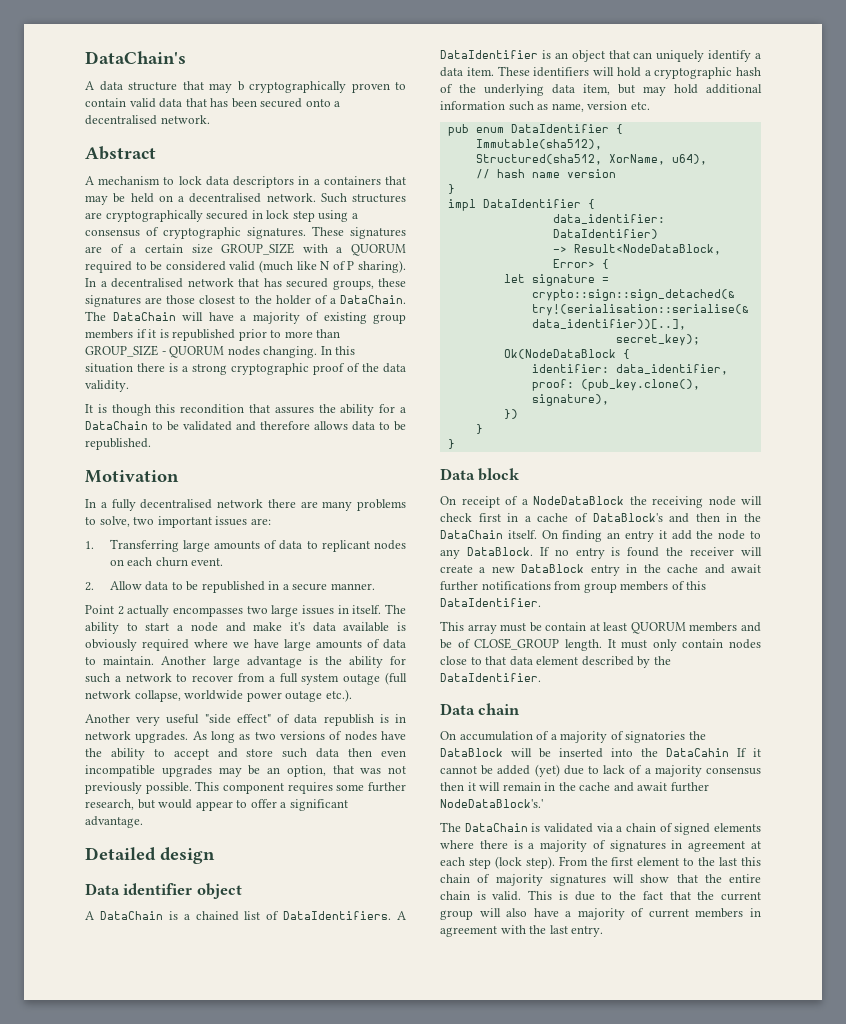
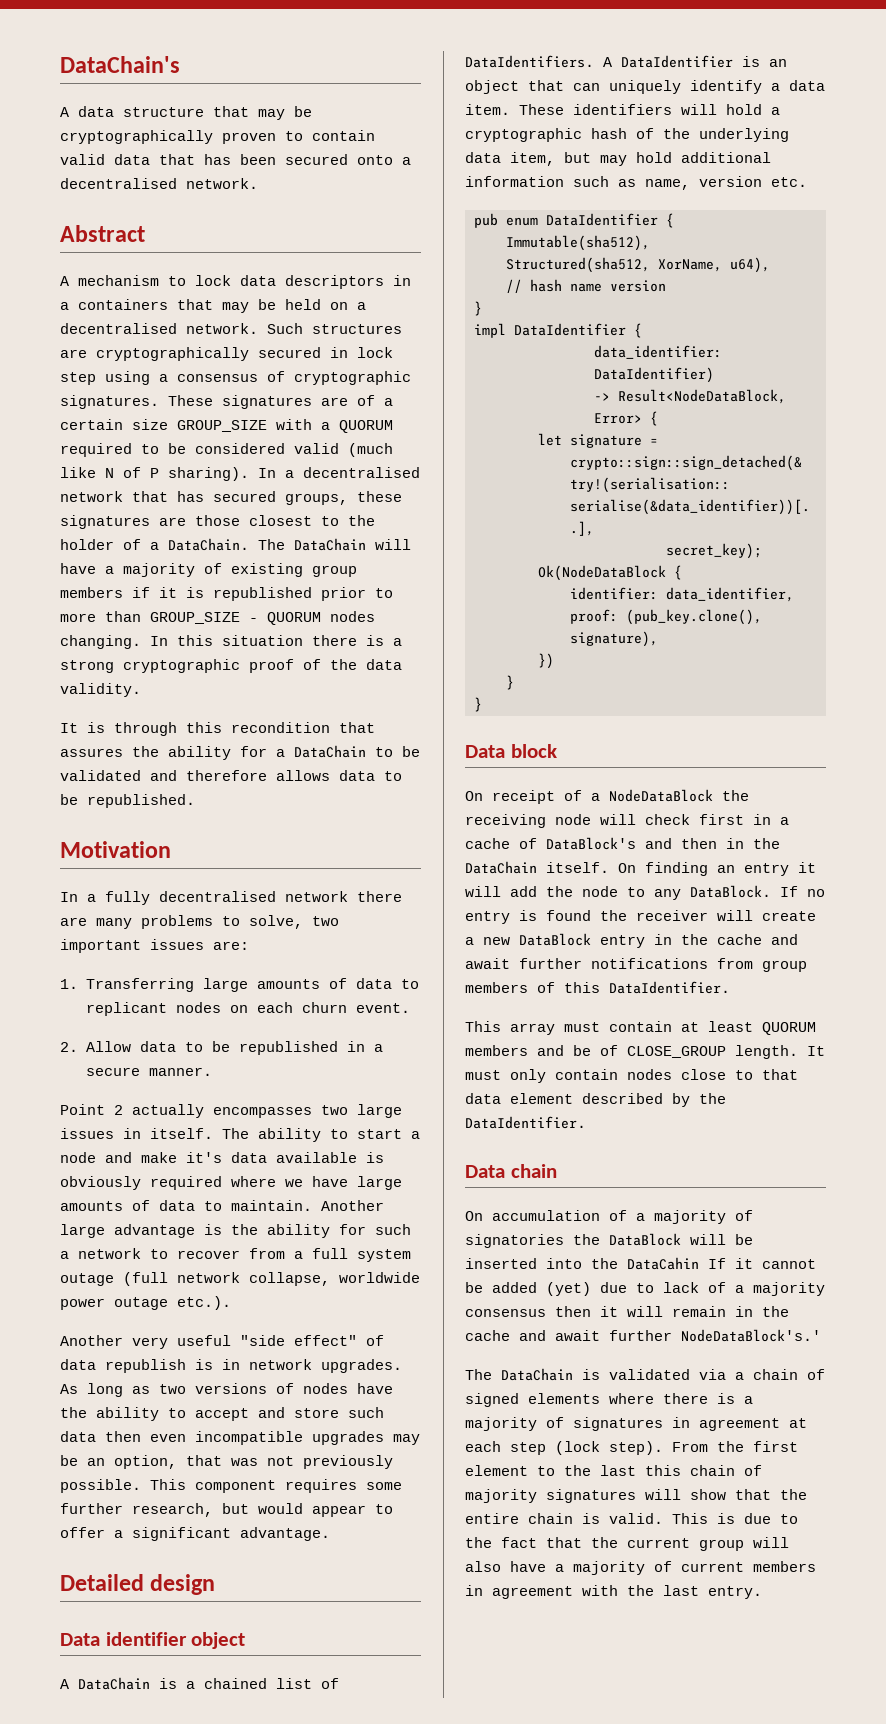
[237,81,244,91] b -> [294,106,312,117] be
[111,404,151,416] though -> [114,722,177,736] through
(667, 534) none -> [465,886,501,897] will
[529,622,542,632] be -> (600, 1027) none

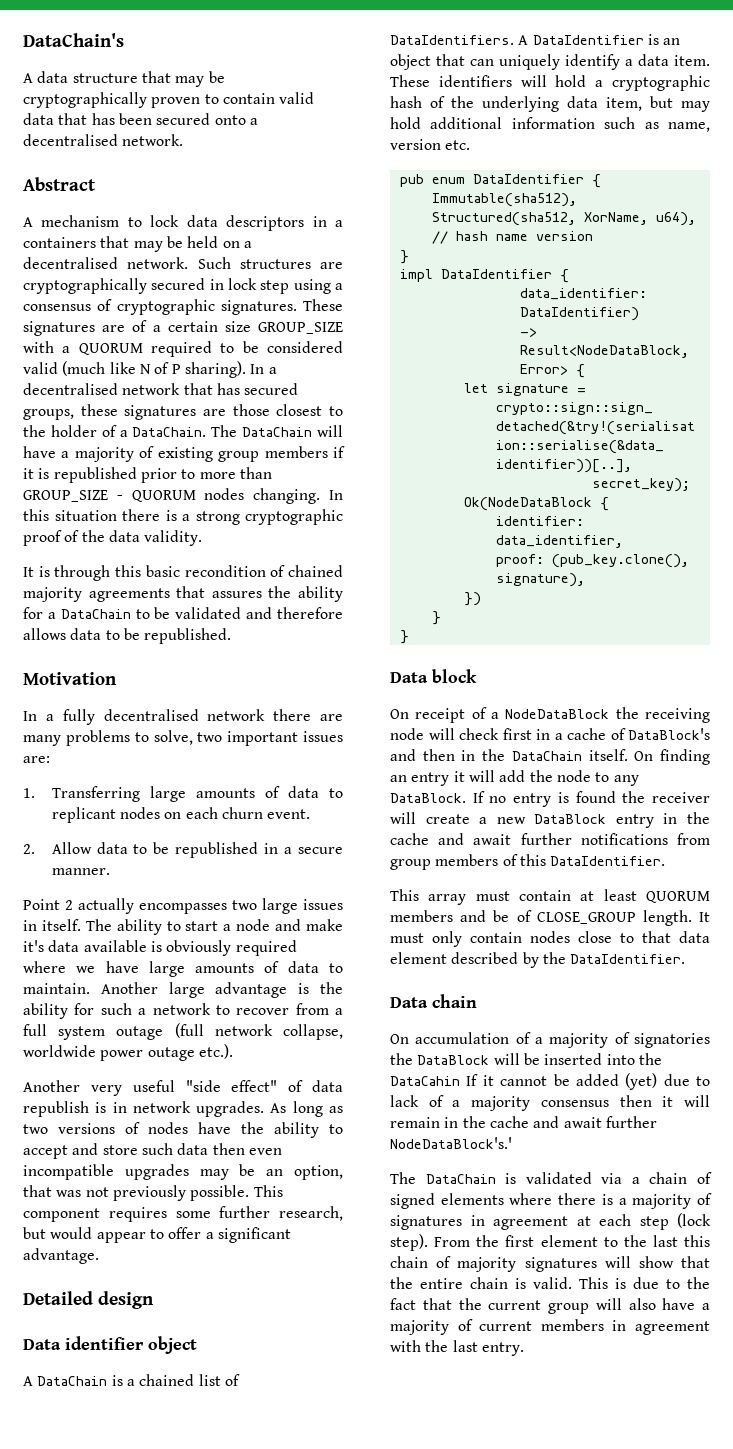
[231,722,330,733] recondition -> [145,565,343,577] [23,587,170,602] basic recondition of chained majority agreements

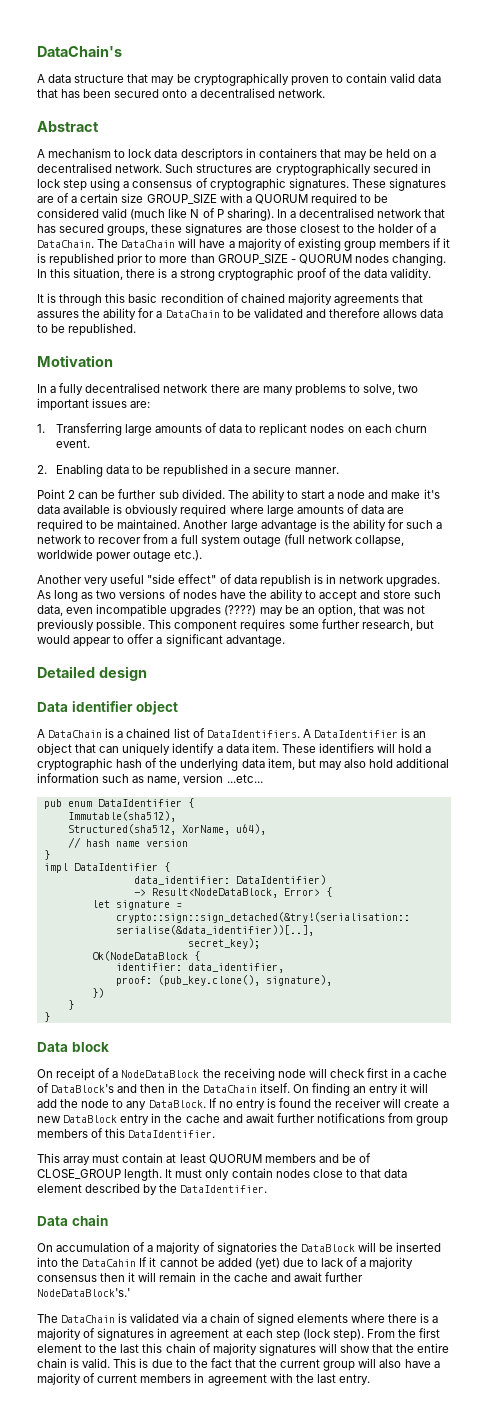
[335,220,343,227] a -> (256, 153) none
[54,510,117,521] situation -> [73,268,124,280] situation,
[51,842,92,854] Allow -> [55,464,103,477] Enabling
[78,898,343,914] [23,919,81,931] actually encompasses two large issues in itself. -> [78,489,225,499] can be further sub divided.
[76,961,343,977] [23,983,90,994] we have large amounts of data to maintain. -> [266,504,405,517] [37,519,181,532] large amounts of data are required to be maintained.
[177,1143,245,1155] data then -> [37,605,63,616] data,
(189, 1172) none -> [224,605,257,616] (????)
(710, 106) none -> [343,759,366,768] also
[445,140,471,150] etc. -> [226,774,263,783] ...etc...

